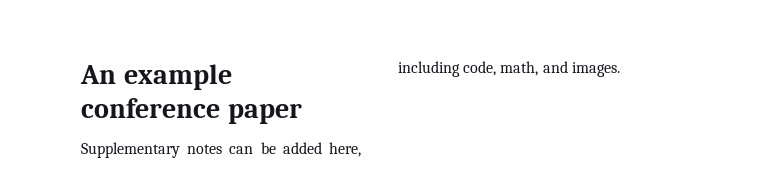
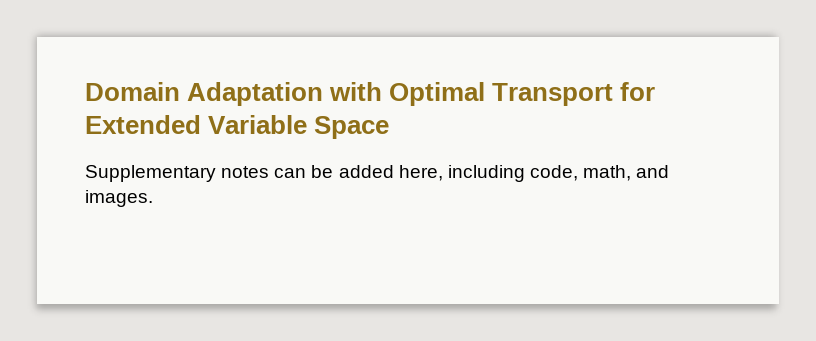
[80,64,232,90] [81,98,302,124] An example conference paper -> [85,82,656,106] [85,115,390,139] Domain Adaptation with Optimal Transport for Extended Variable Space

